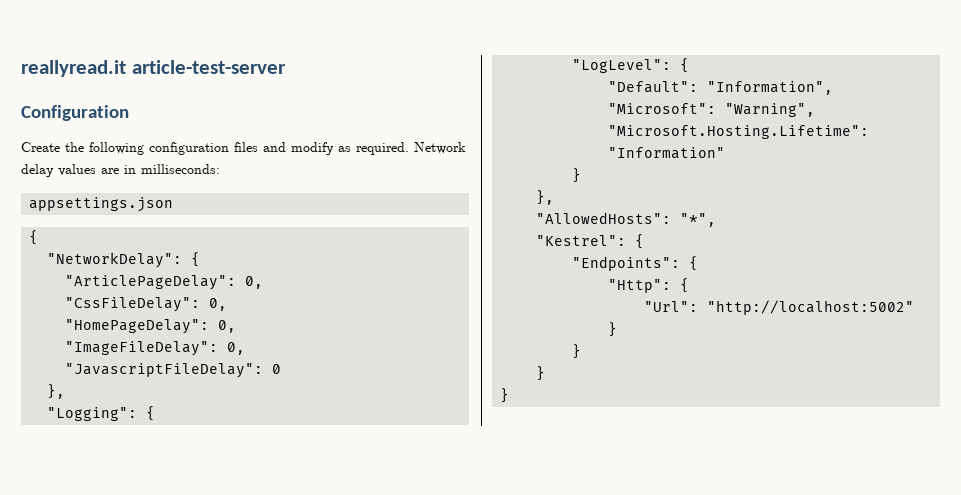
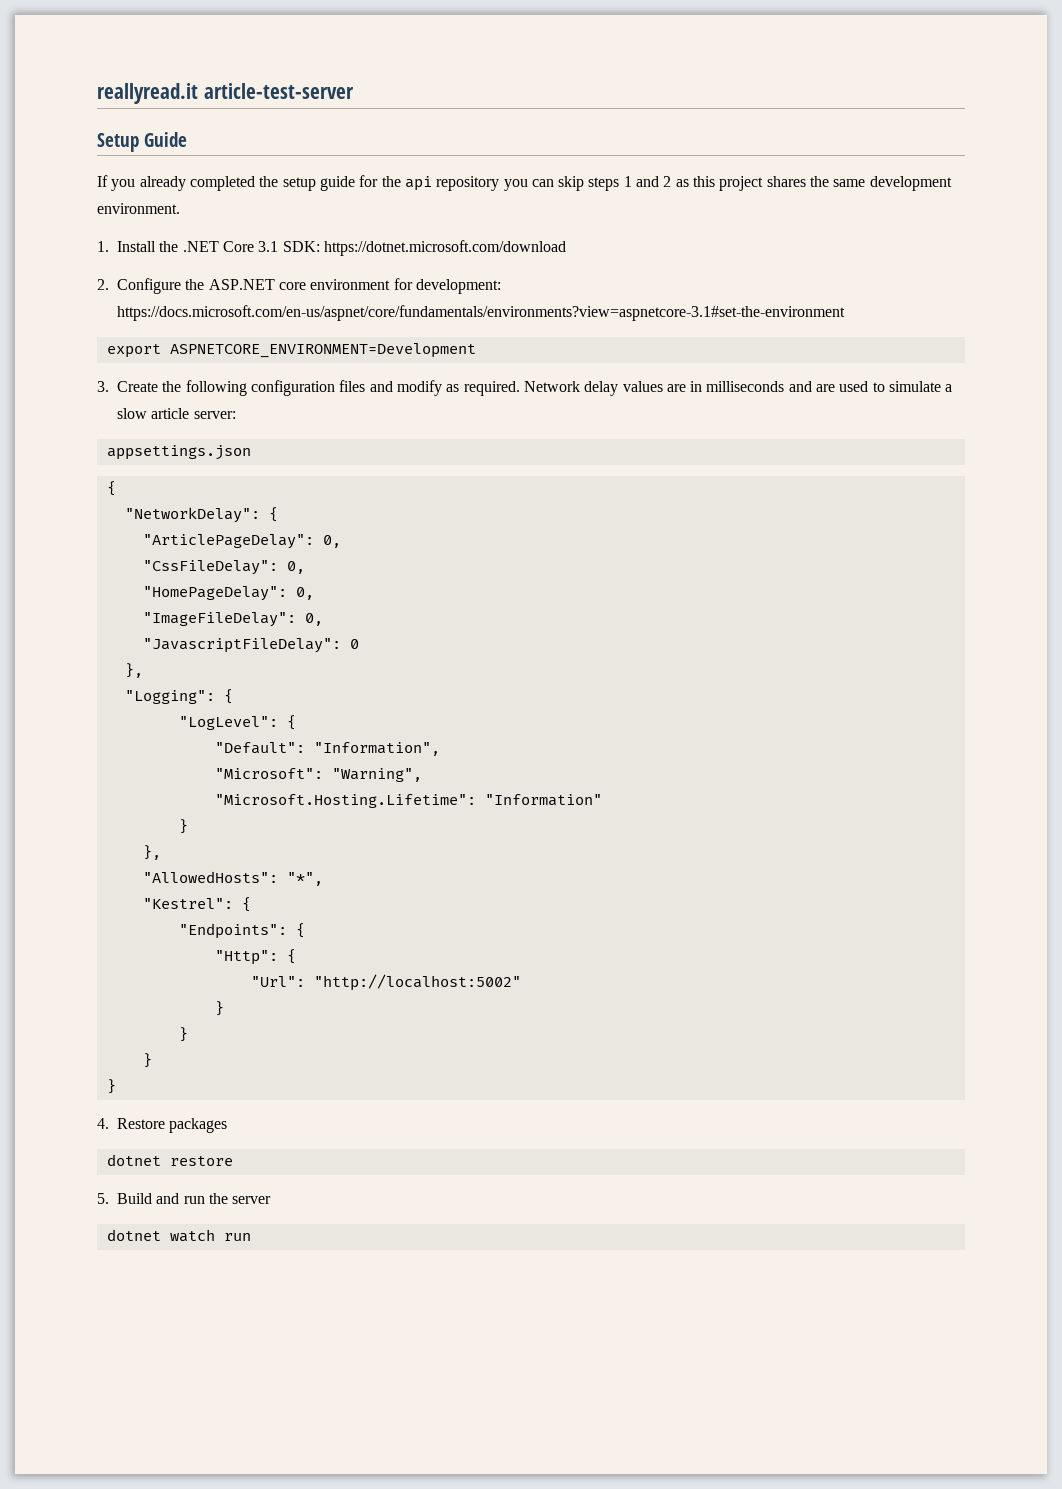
[21,105,129,121] Configuration // -> [97,132,187,152] [97,175,952,191] [97,203,180,214] [97,240,566,256] [97,278,501,294] [117,305,845,321] [106,343,476,358] [97,381,109,392] Setup Guide // If you already completed the setup guide for the api repository you can skip steps 1 and 2 as this project shares the same development environment. // 1. Install the .NET Core 3.1 SDK: https://dotnet.microsoft.com/download // 2. Configure the ASP.NET core environment for development: https://docs.microsoft.com/en-us/aspnet/core/fundamentals/environments?view=aspnetcore-3.1#set-the-environment // export ASPNETCORE_ENVIRONMENT=Development // 3.
[141,164,220,174] milliseconds: -> [706,381,953,392] [117,408,236,419] milliseconds and are used to simulate a slow article server:
(510, 395) none -> [97,1118,228,1133] [106,1154,233,1166] [97,1193,272,1204] [106,1229,251,1242] // 4. Restore packages // dotnet restore // 5. Build and run the server // dotnet watch run

